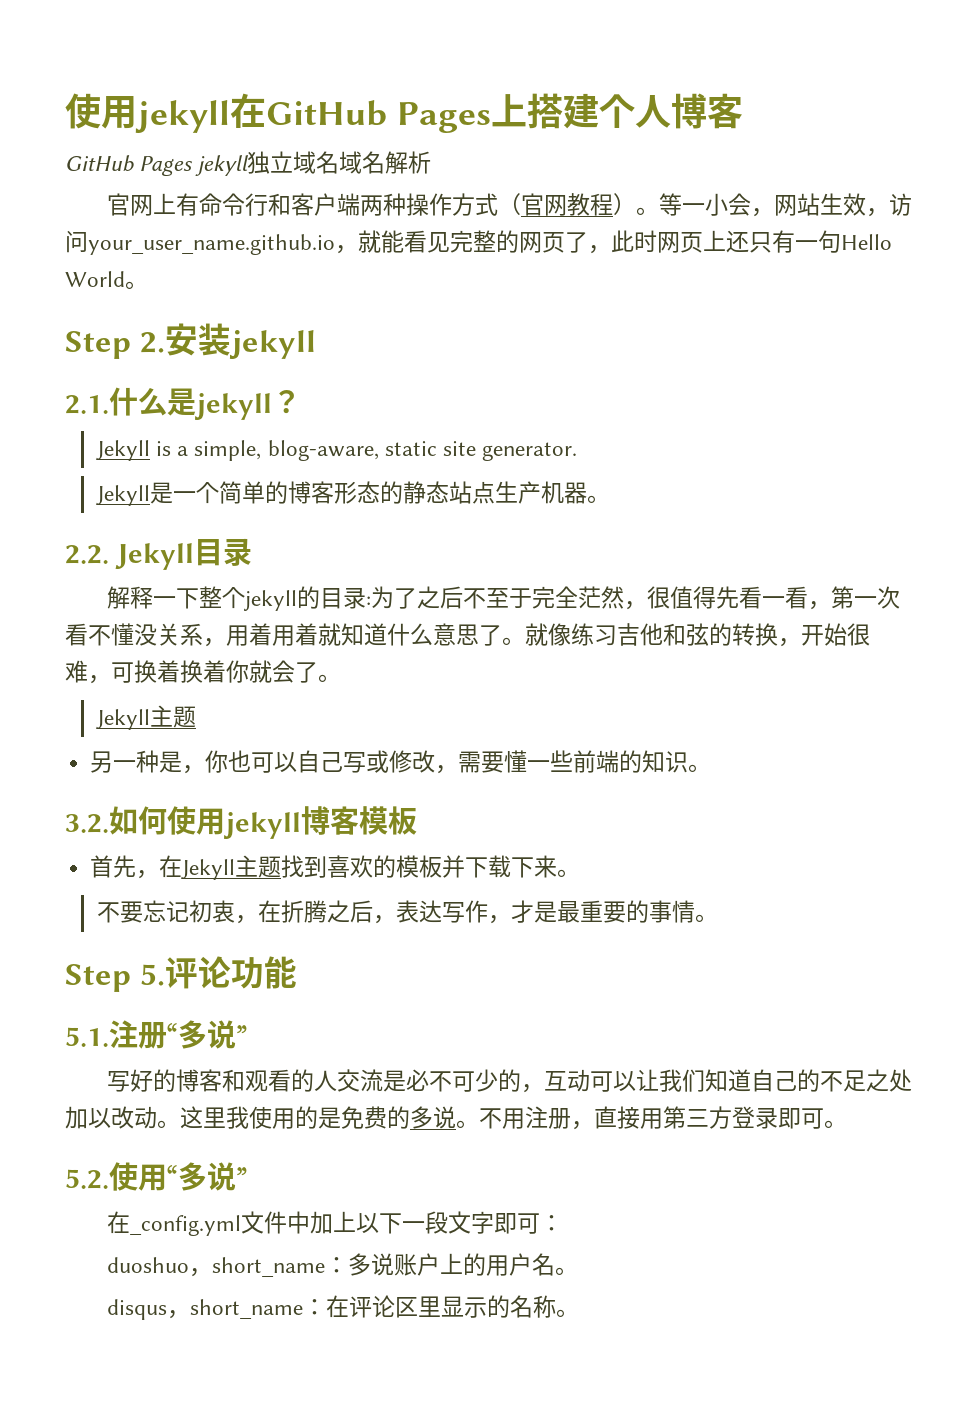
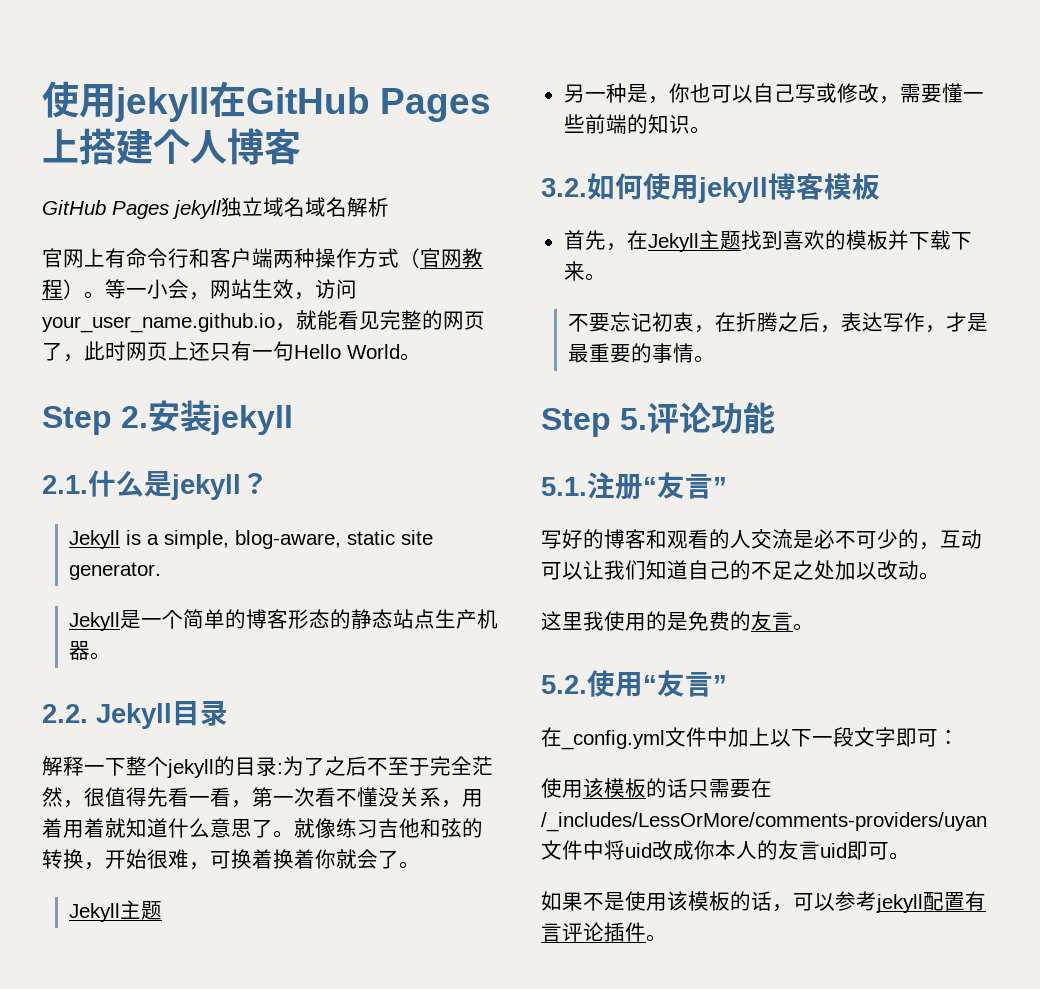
[178,1020,236,1049] 多说 -> [657,472,713,499] 友言
(180, 1124) none -> (940, 576) //
[410,1106,824,1130] 多说。不用注册，直接用第三方登录即可 -> [751,611,793,631] 友言
[178,1162,236,1191] 多说 -> [657,670,713,697] 友言
[106,1253,578,1277] [106,1295,556,1320] duoshuo，short_name：多说账户上的用户名。 // disqus，short_name：在评论区里显示的名称 -> [541,778,772,798] [541,812,987,832] [541,840,910,860] [541,891,986,913] [541,922,646,942] 使用该模板的话只需要在/_includes/LessOrMore/comments-providers/uyan文件中将uid改成你本人的友言uid即可。 // 如果不是使用该模板的话，可以参考jekyll配置有言评论插件

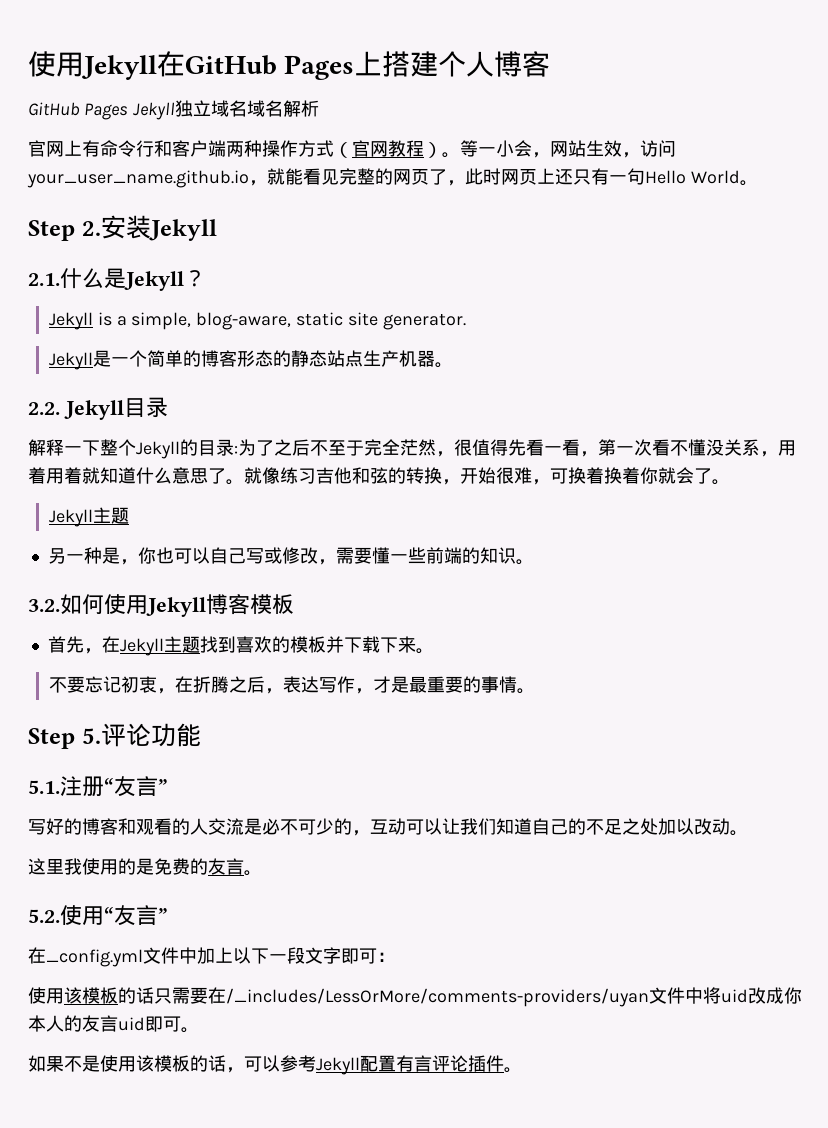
[42,81,209,122] 使用jekyll -> [28,51,157,80] 使用Jekyll
[172,200,222,219] jekyll -> [132,102,175,120] Jekyll
[211,405,293,435] jekyll -> [148,219,217,241] Jekyll
[171,474,241,500] jekyll -> [124,271,184,291] Jekyll
[167,759,214,778] jekyll -> [136,441,180,459] Jekyll
[698,177,768,203] jekyll -> [146,597,206,617] Jekyll
[876,894,923,913] jekyll -> [316,1057,360,1075] Jekyll

